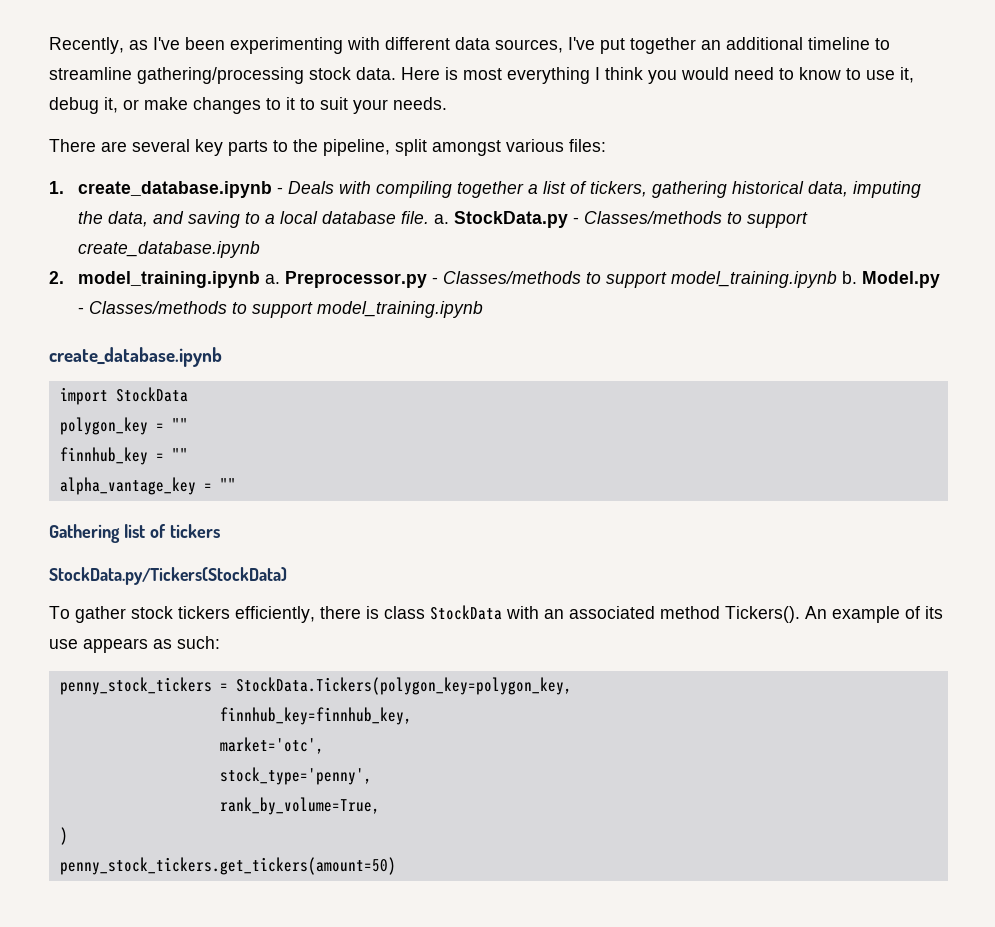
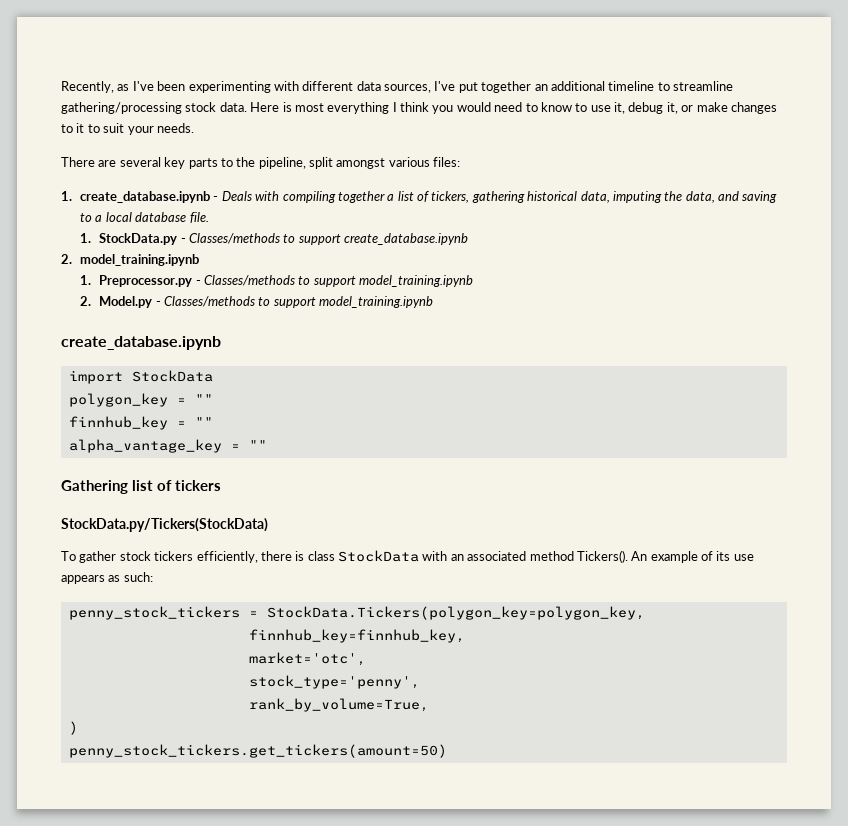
[433,214,449,224] a. -> [80,233,92,243] // 1.
[264,274,280,284] a. -> [80,275,92,285] // 1.
[841,271,857,284] b. -> [80,296,92,306] // 2.

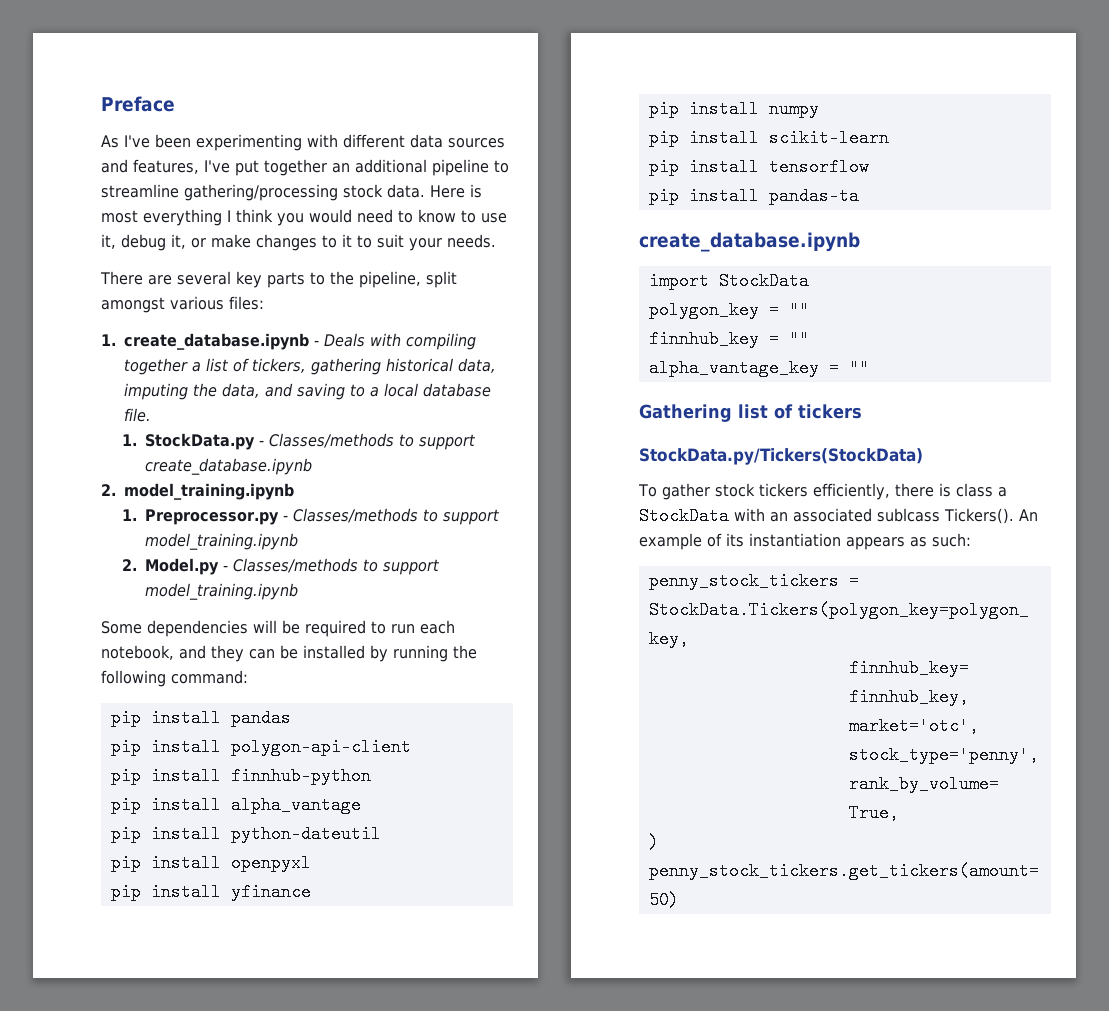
[61,81,130,93] Recently, as -> [101,96,175,112] [101,135,119,148] Preface // As
[384,84,431,93] sources, -> [448,138,505,148] [101,159,199,174] sources and features,
[608,81,655,91] timeline -> [432,159,489,176] pipeline
(434, 302) none -> [101,620,455,637] [101,645,477,662] [101,670,248,687] [110,709,291,727] [110,738,411,756] [110,767,371,785] [110,796,361,814] [110,825,381,843] [110,854,311,872] [110,883,311,901] [648,100,819,118] [648,129,889,147] [648,158,869,176] [648,187,859,205] // Some dependencies will be required to run each notebook, and they can be installed by running the following command: // pip install pandas // pip install polygon-api-client // pip install finnhub-python // pip install alpha_vantage // pip install python-dateutil // pip install openpyxl // pip install yfinance // pip install numpy // pip install scikit-learn // pip install tensorflow // pip install pandas-ta
(335, 556) none -> [997,487,1007,497] a
[529,551,574,561] method -> [877,508,940,522] sublcass
[733,554,754,561] use -> [749,533,841,547] instantiation

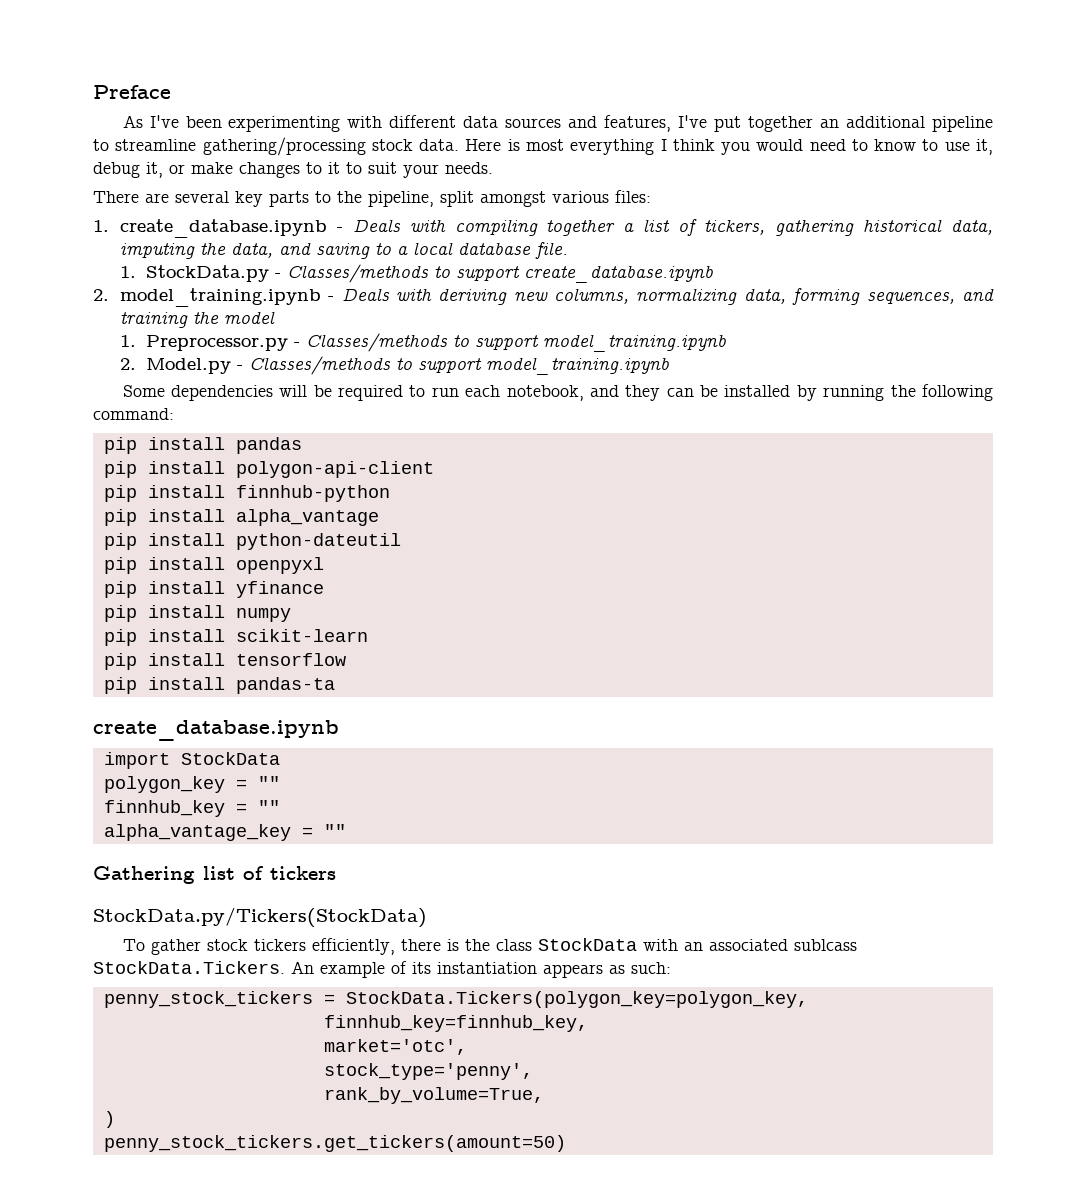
(294, 491) none -> [328,288,994,305] [119,311,275,328] - Deals with deriving new columns, normalizing data, forming sequences, and training the model
[955,483,1007,497] class a -> [464,939,532,951] the class
[944,508,1014,524] Tickers(). -> [93,961,285,974] StockData.Tickers.

